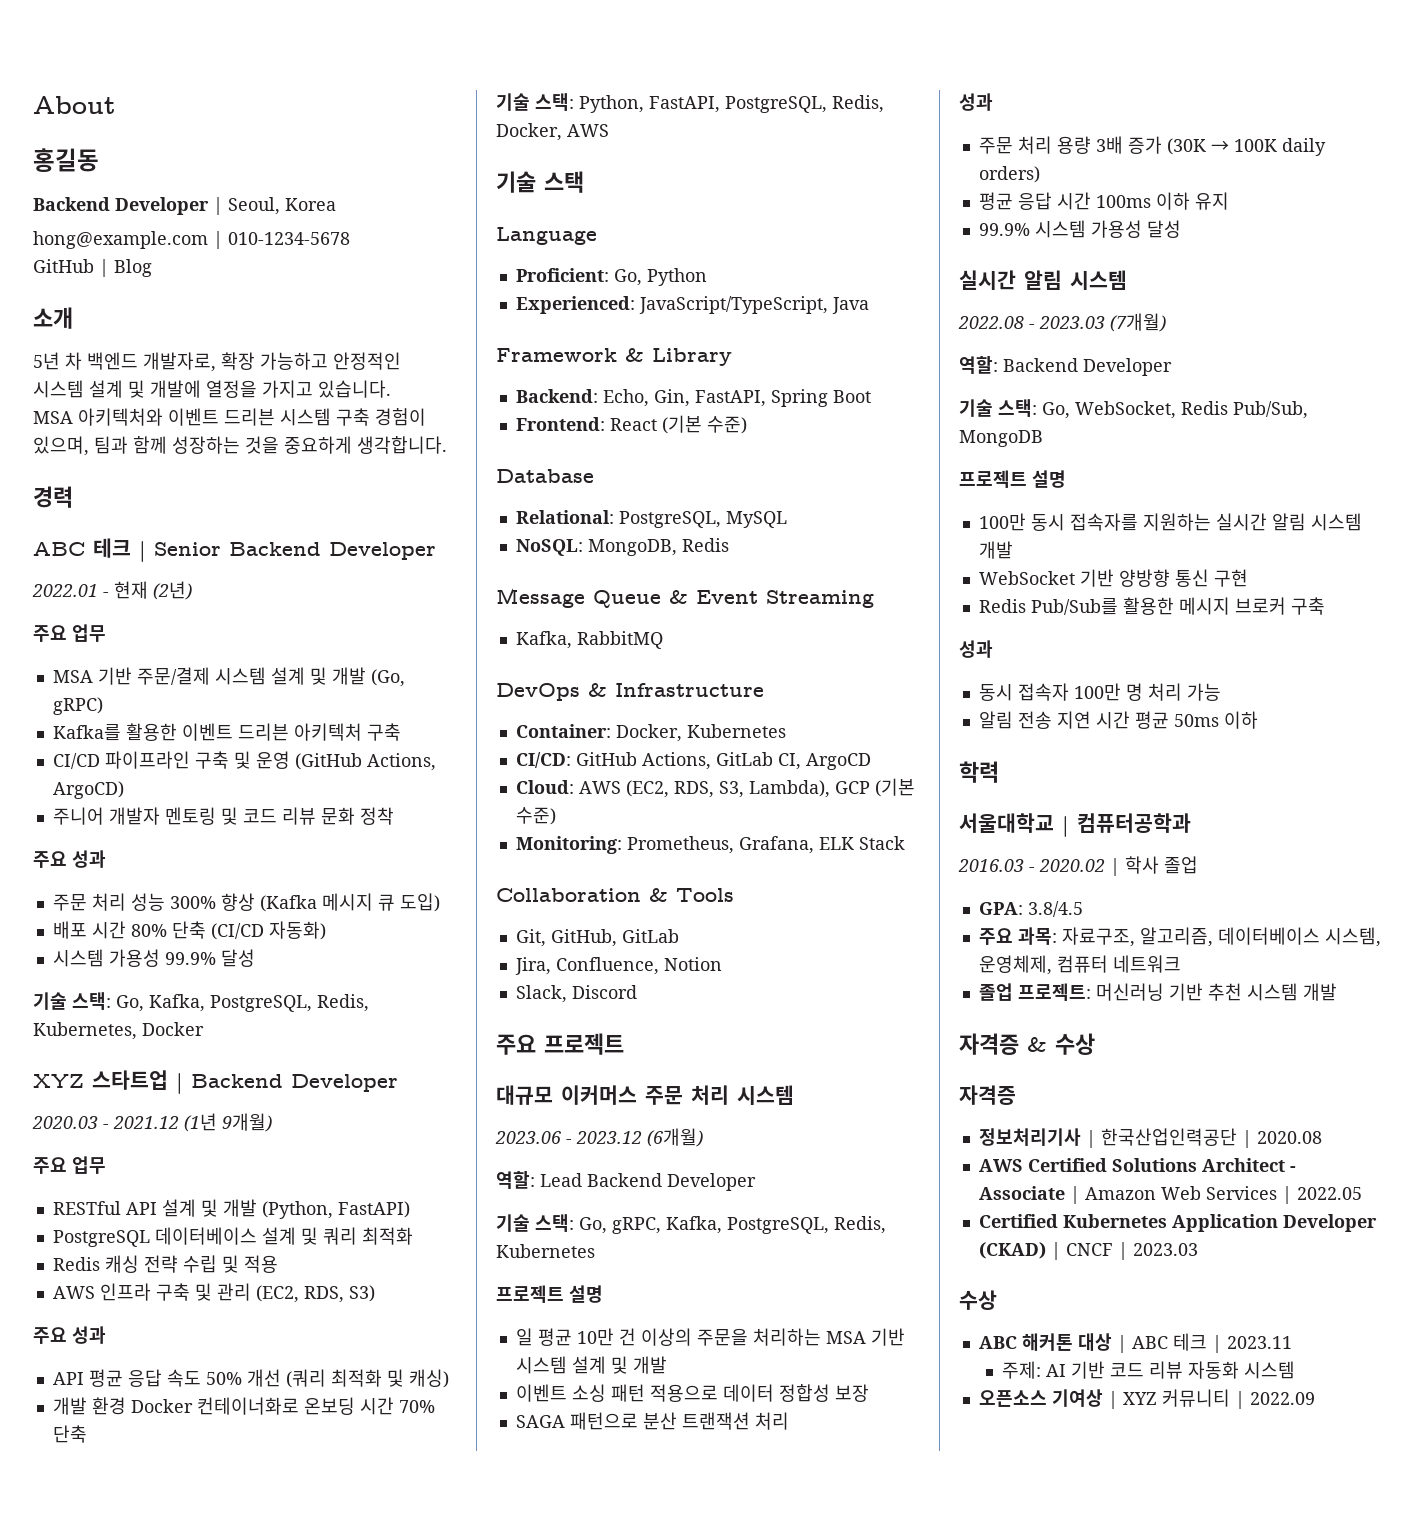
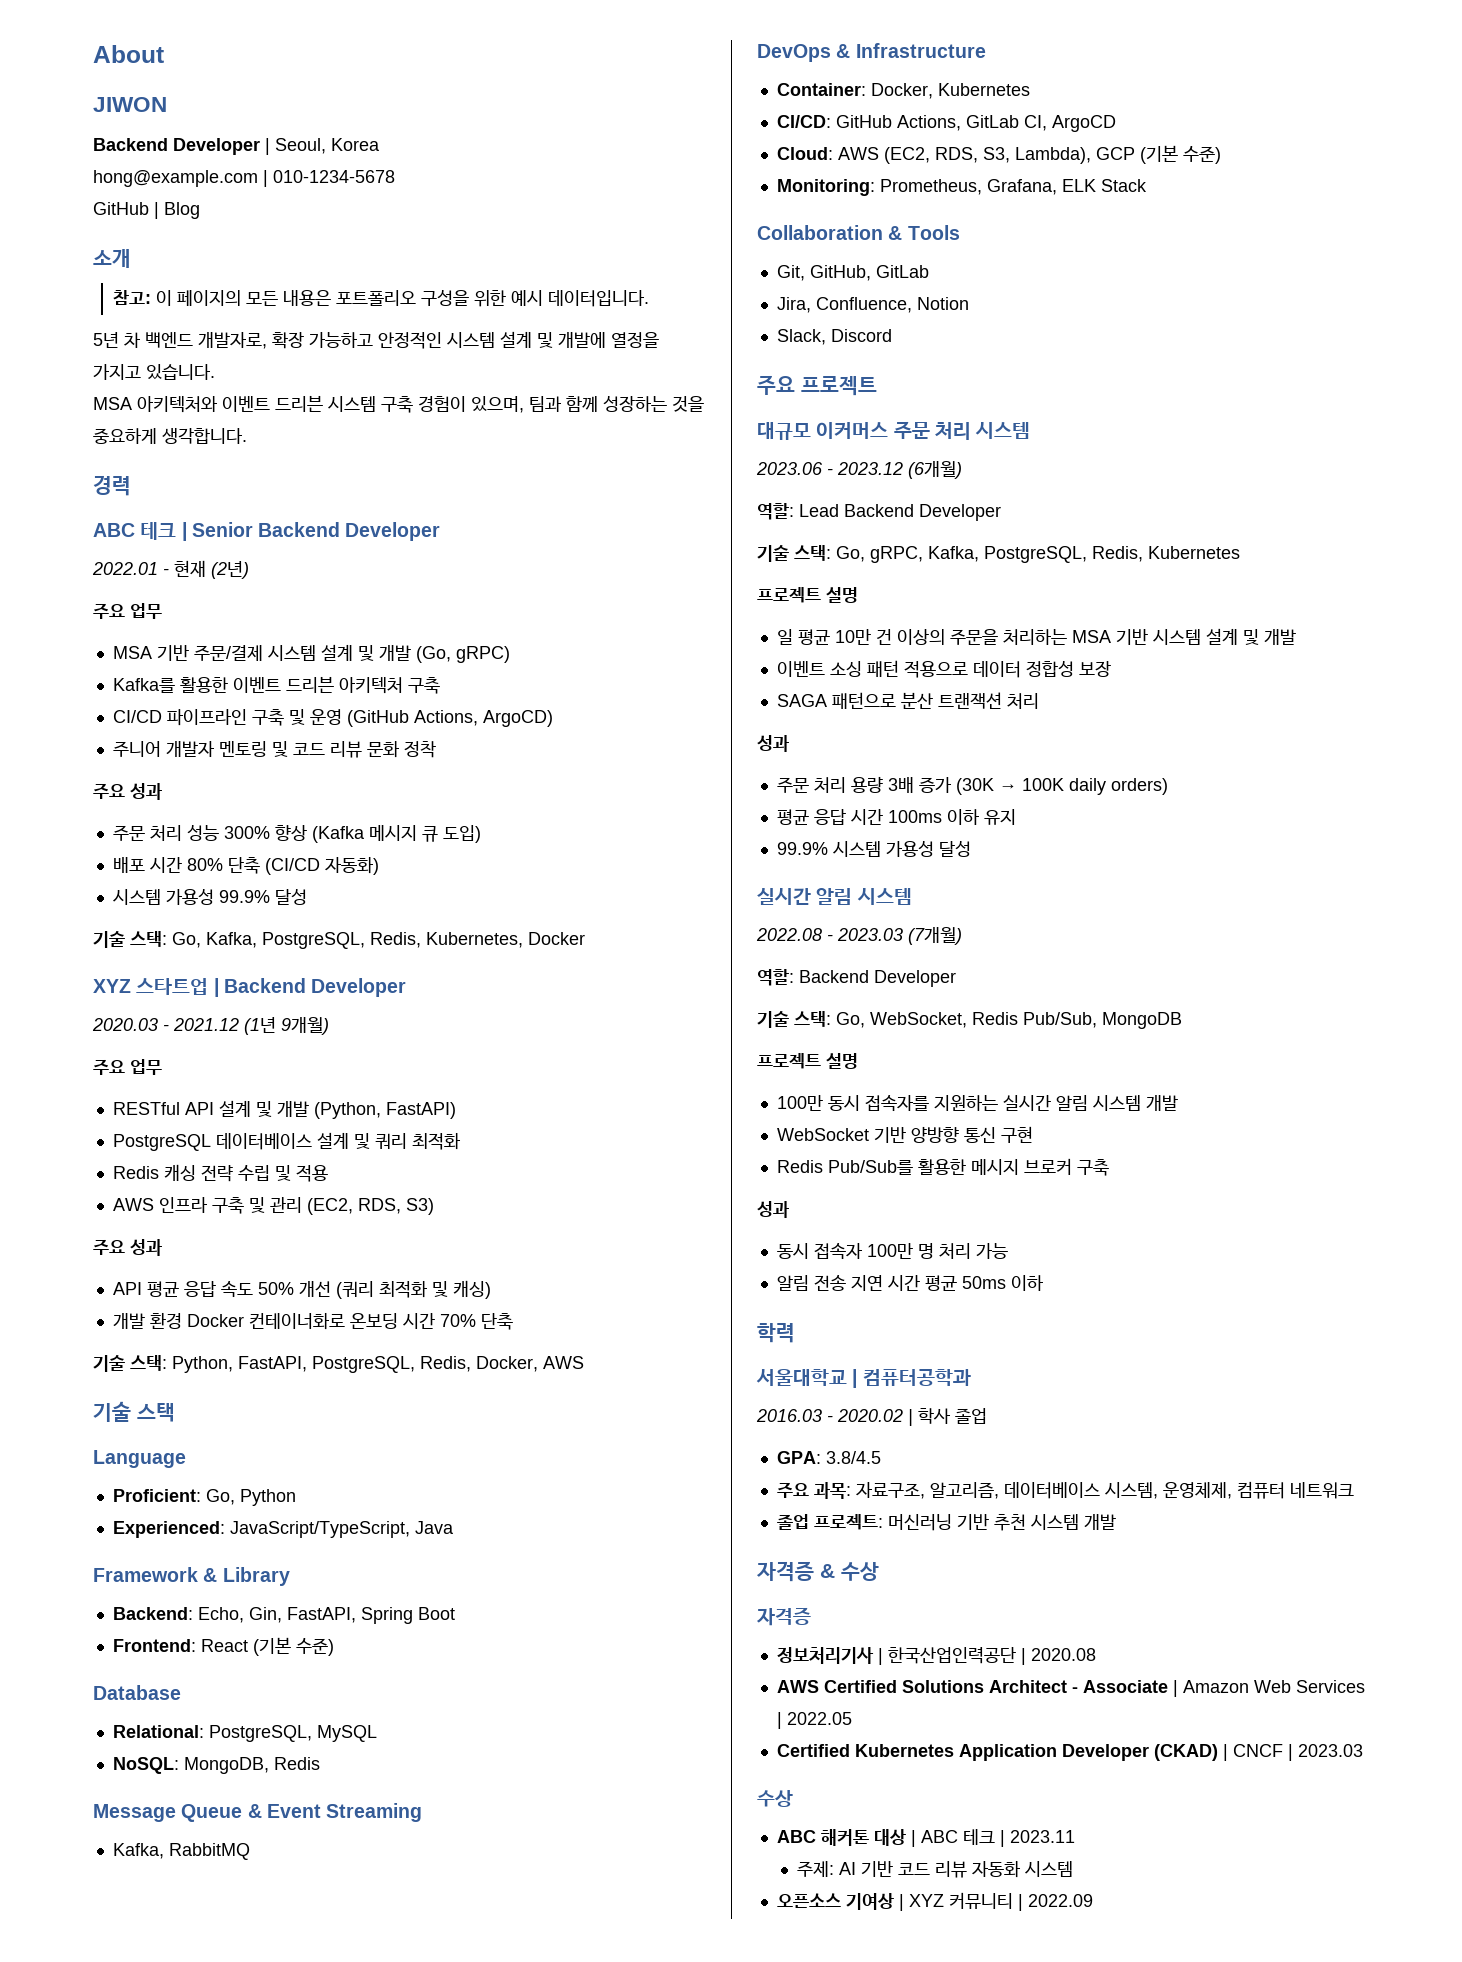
[33,148,99,172] 홍길동 -> [93,97,167,112] JIWON
(73, 318) none -> [113,290,650,307] // 참고: 이 페이지의 모든 내용은 포트폴리오 구성을 위한 예시 데이터입니다.

